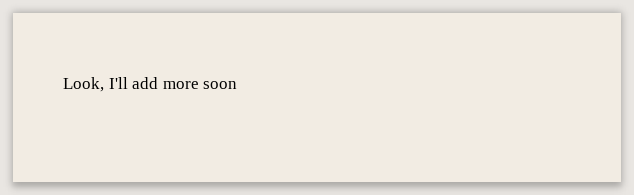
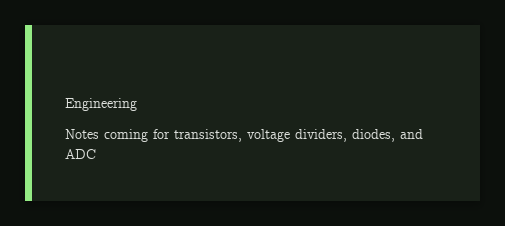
[63,77,238,92] Look, I'll add more soon -> [65,98,137,111] [65,129,423,142] [65,149,96,159] Engineering // Notes coming for transistors, voltage dividers, diodes, and ADC

